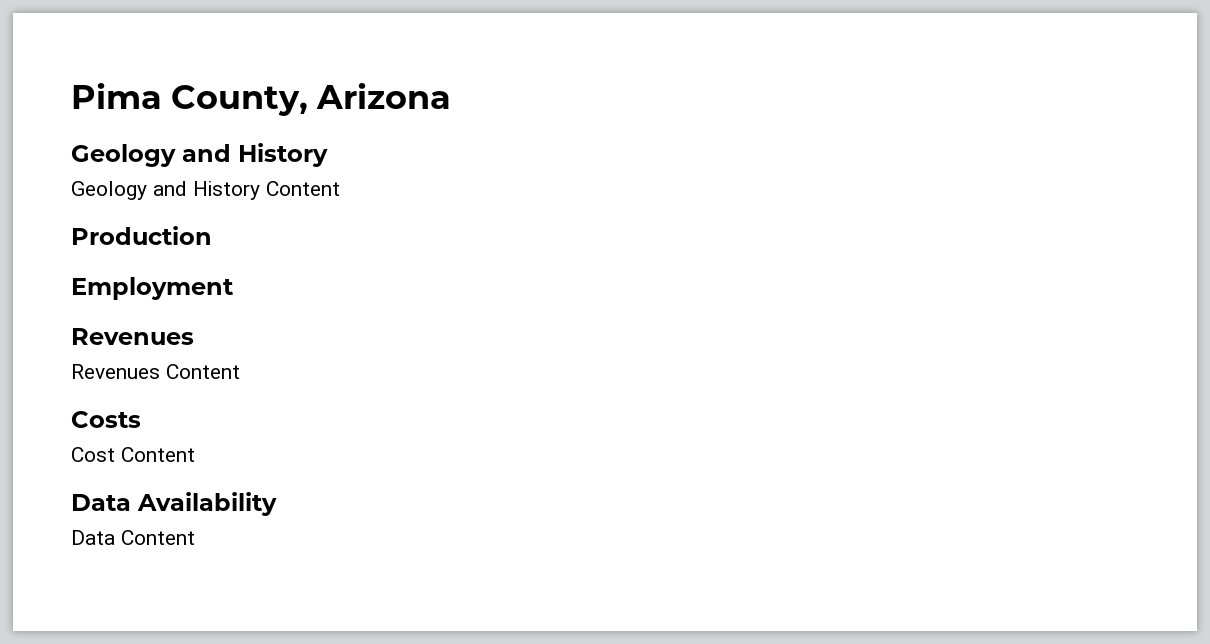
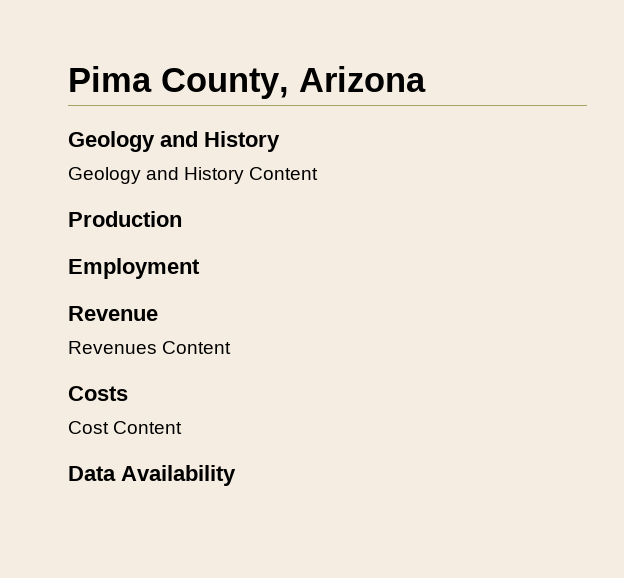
[71,328,194,345] Revenues -> [68,306,158,321] Revenue
[71,530,195,545] // Data Content -> (236, 475) none

